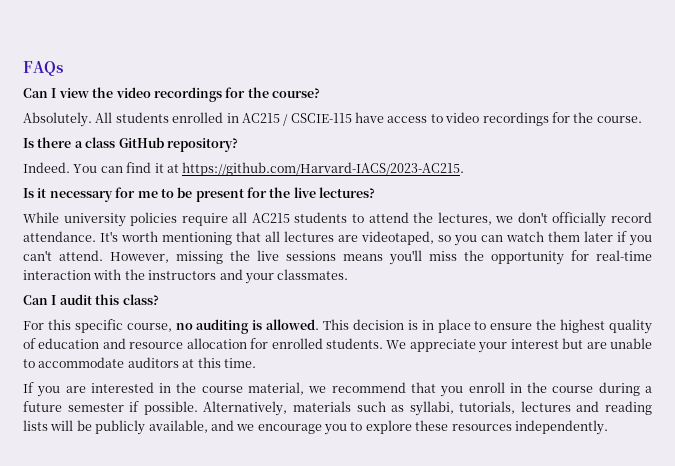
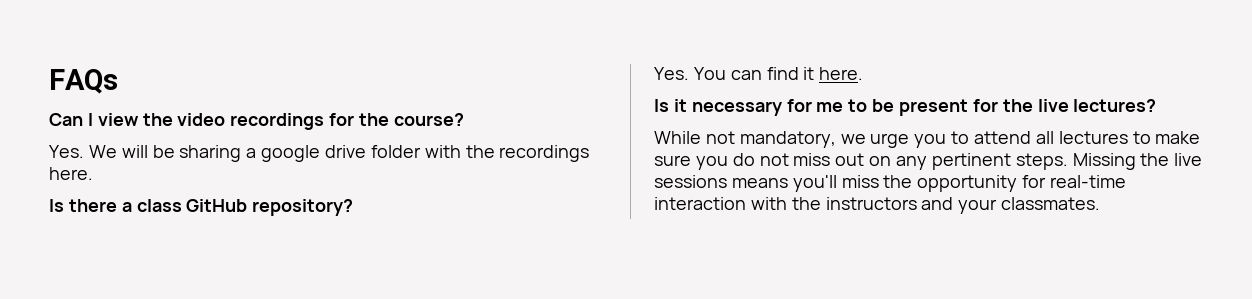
[23,112,642,127] Absolutely. All students enrolled in AC215 / CSCIE-115 have access to video recordings for the course. -> [49,145,590,162] [49,167,93,180] Yes. We will be sharing a google drive folder with the recordings here.
[23,162,70,173] Indeed. -> [654,67,689,80] Yes.
[166,162,465,176] at https://github.com/Harvard-IACS/2023-AC215. -> [819,67,864,80] here.
[63,212,652,227] [23,231,652,246] [23,250,223,264] university policies require all AC215 students to attend the lectures, we don't officially record attendance. It's worth mentioning that all lectures are videotaped, so you can watch them later if you can't attend. However, missing -> [705,131,1201,148] [654,153,1136,170] not mandatory, we urge you to attend all lectures to make sure you do not miss out on any pertinent steps. Missing
[23,294,159,305] [23,319,652,334] [23,338,653,353] [23,357,256,368] [23,382,652,397] [23,401,652,416] [23,420,608,435] // Can I audit this class? // For this specific course, no auditing is allowed. This decision is in place to ensure the highest quality of education and resource allocation for enrolled students. We appreciate your interest but are unable to accommodate auditors at this time. // If you are interested in the course material, we recommend that you enroll in the course during a future semester if possible. Alternatively, materials such as syllabi, tutorials, lectures and reading lists will be publicly available, and we encourage you to explore these resources independently. -> (1101, 203) none

